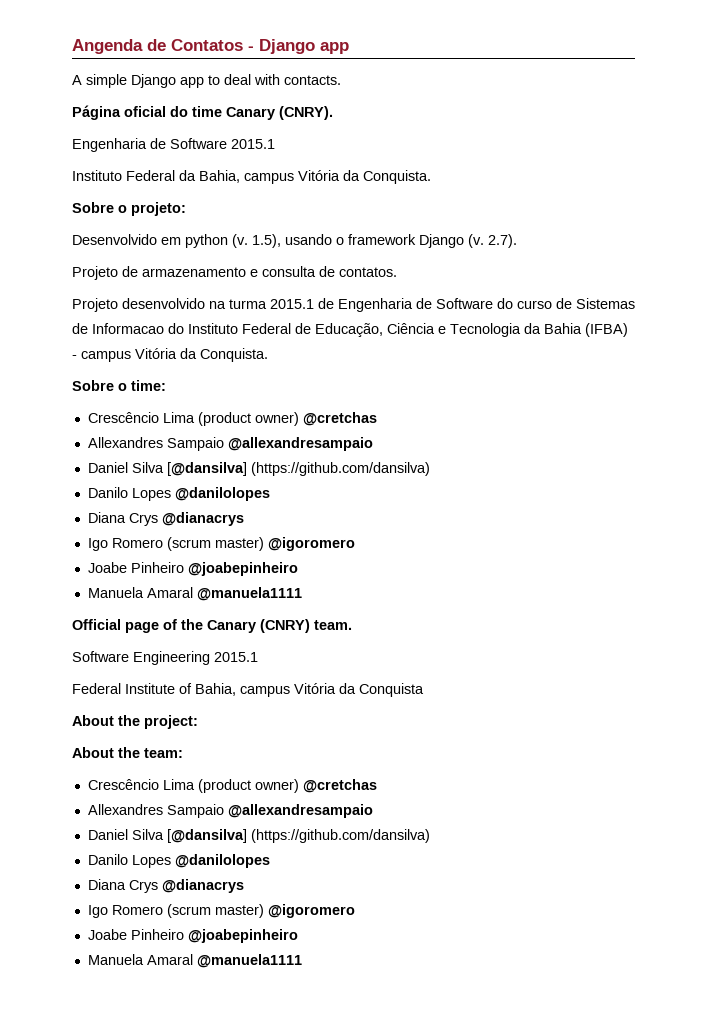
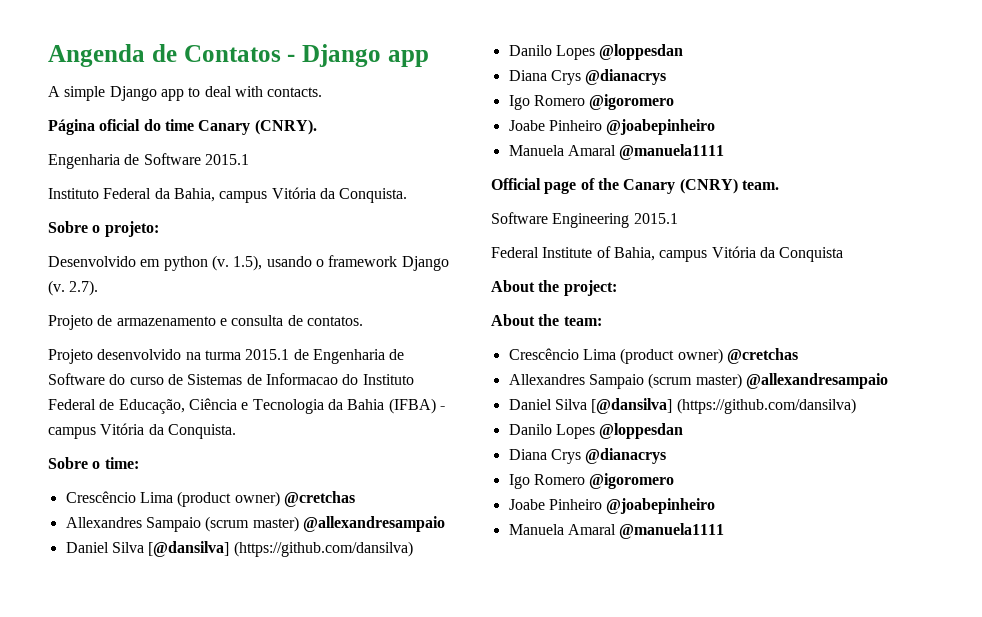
[227,437,373,451] [87,462,430,476] [87,487,270,501] [87,512,244,526] [87,537,264,551] @allexandresampaio // Daniel Silva [@dansilva] (https://github.com/dansilva) // Danilo Lopes @danilolopes // Diana Crys @dianacrys // Igo Romero (scrum master) -> [205,516,445,532] [65,541,413,557] [508,44,684,60] [508,69,667,85] [508,95,585,110] (scrum master) @allexandresampaio // Daniel Silva [@dansilva] (https://github.com/dansilva) // Danilo Lopes @loppesdan // Diana Crys @dianacrys // Igo Romero
[227,804,373,818] [87,829,430,843] [87,854,270,868] [87,879,244,893] [87,904,264,918] @allexandresampaio // Daniel Silva [@dansilva] (https://github.com/dansilva) // Danilo Lopes @danilolopes // Diana Crys @dianacrys // Igo Romero (scrum master) -> [648,373,888,389] [508,398,856,414] [508,423,684,439] [508,448,667,464] [508,474,585,489] (scrum master) @allexandresampaio // Daniel Silva [@dansilva] (https://github.com/dansilva) // Danilo Lopes @loppesdan // Diana Crys @dianacrys // Igo Romero

